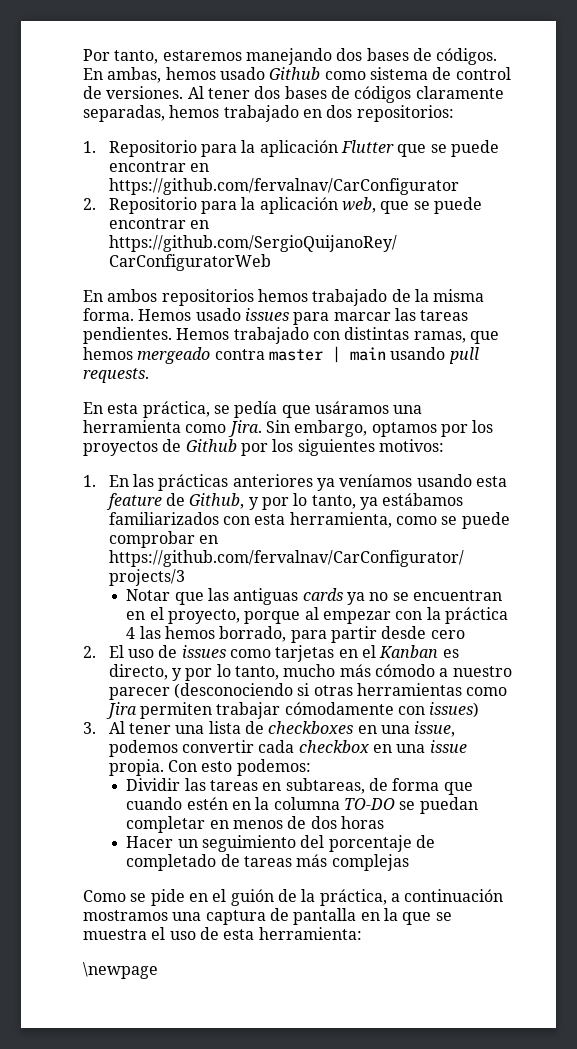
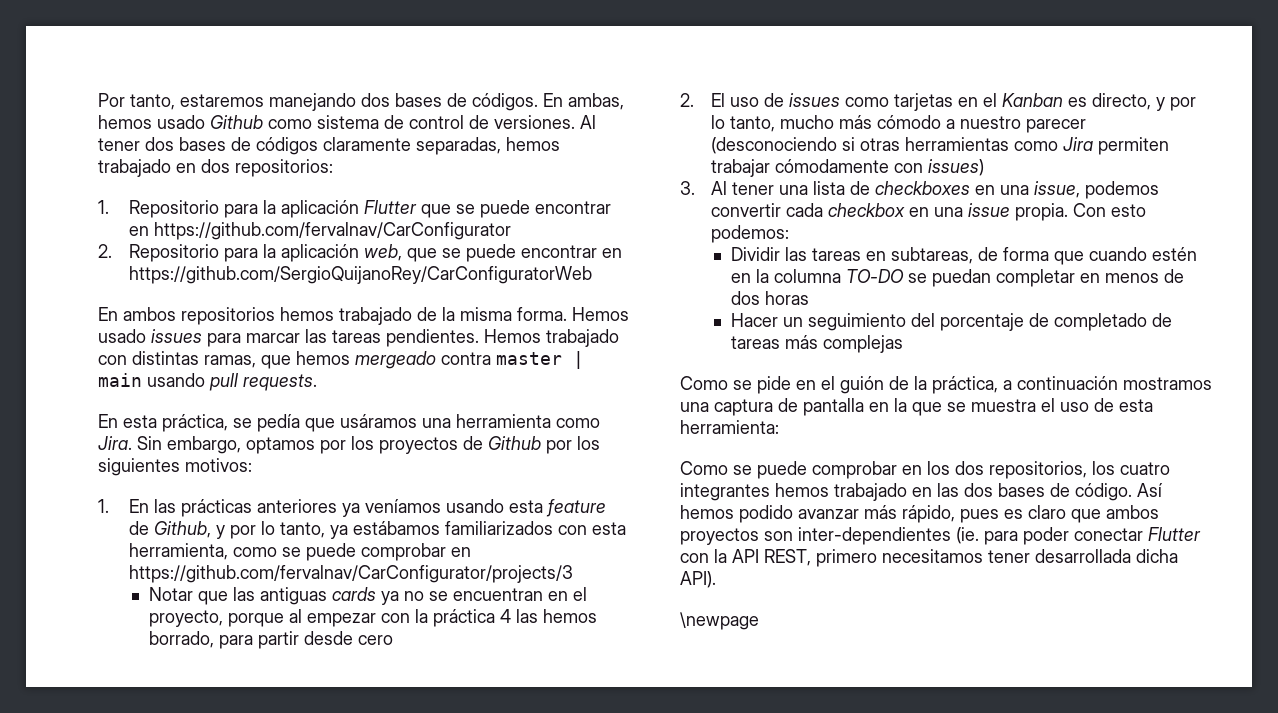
(362, 933) none -> [680,461,1170,479] [680,483,1163,501] [680,505,1159,523] [680,527,1201,545] [680,549,1178,567] [680,571,716,588] // Como se puede comprobar en los dos repositorios, los cuatro integrantes hemos trabajado en las dos bases de código. Así hemos podido avanzar más rápido, pues es claro que ambos proyectos son inter-dependientes (ie. para poder conectar Flutter con la API REST, primero necesitamos tener desarrollada dicha API).

